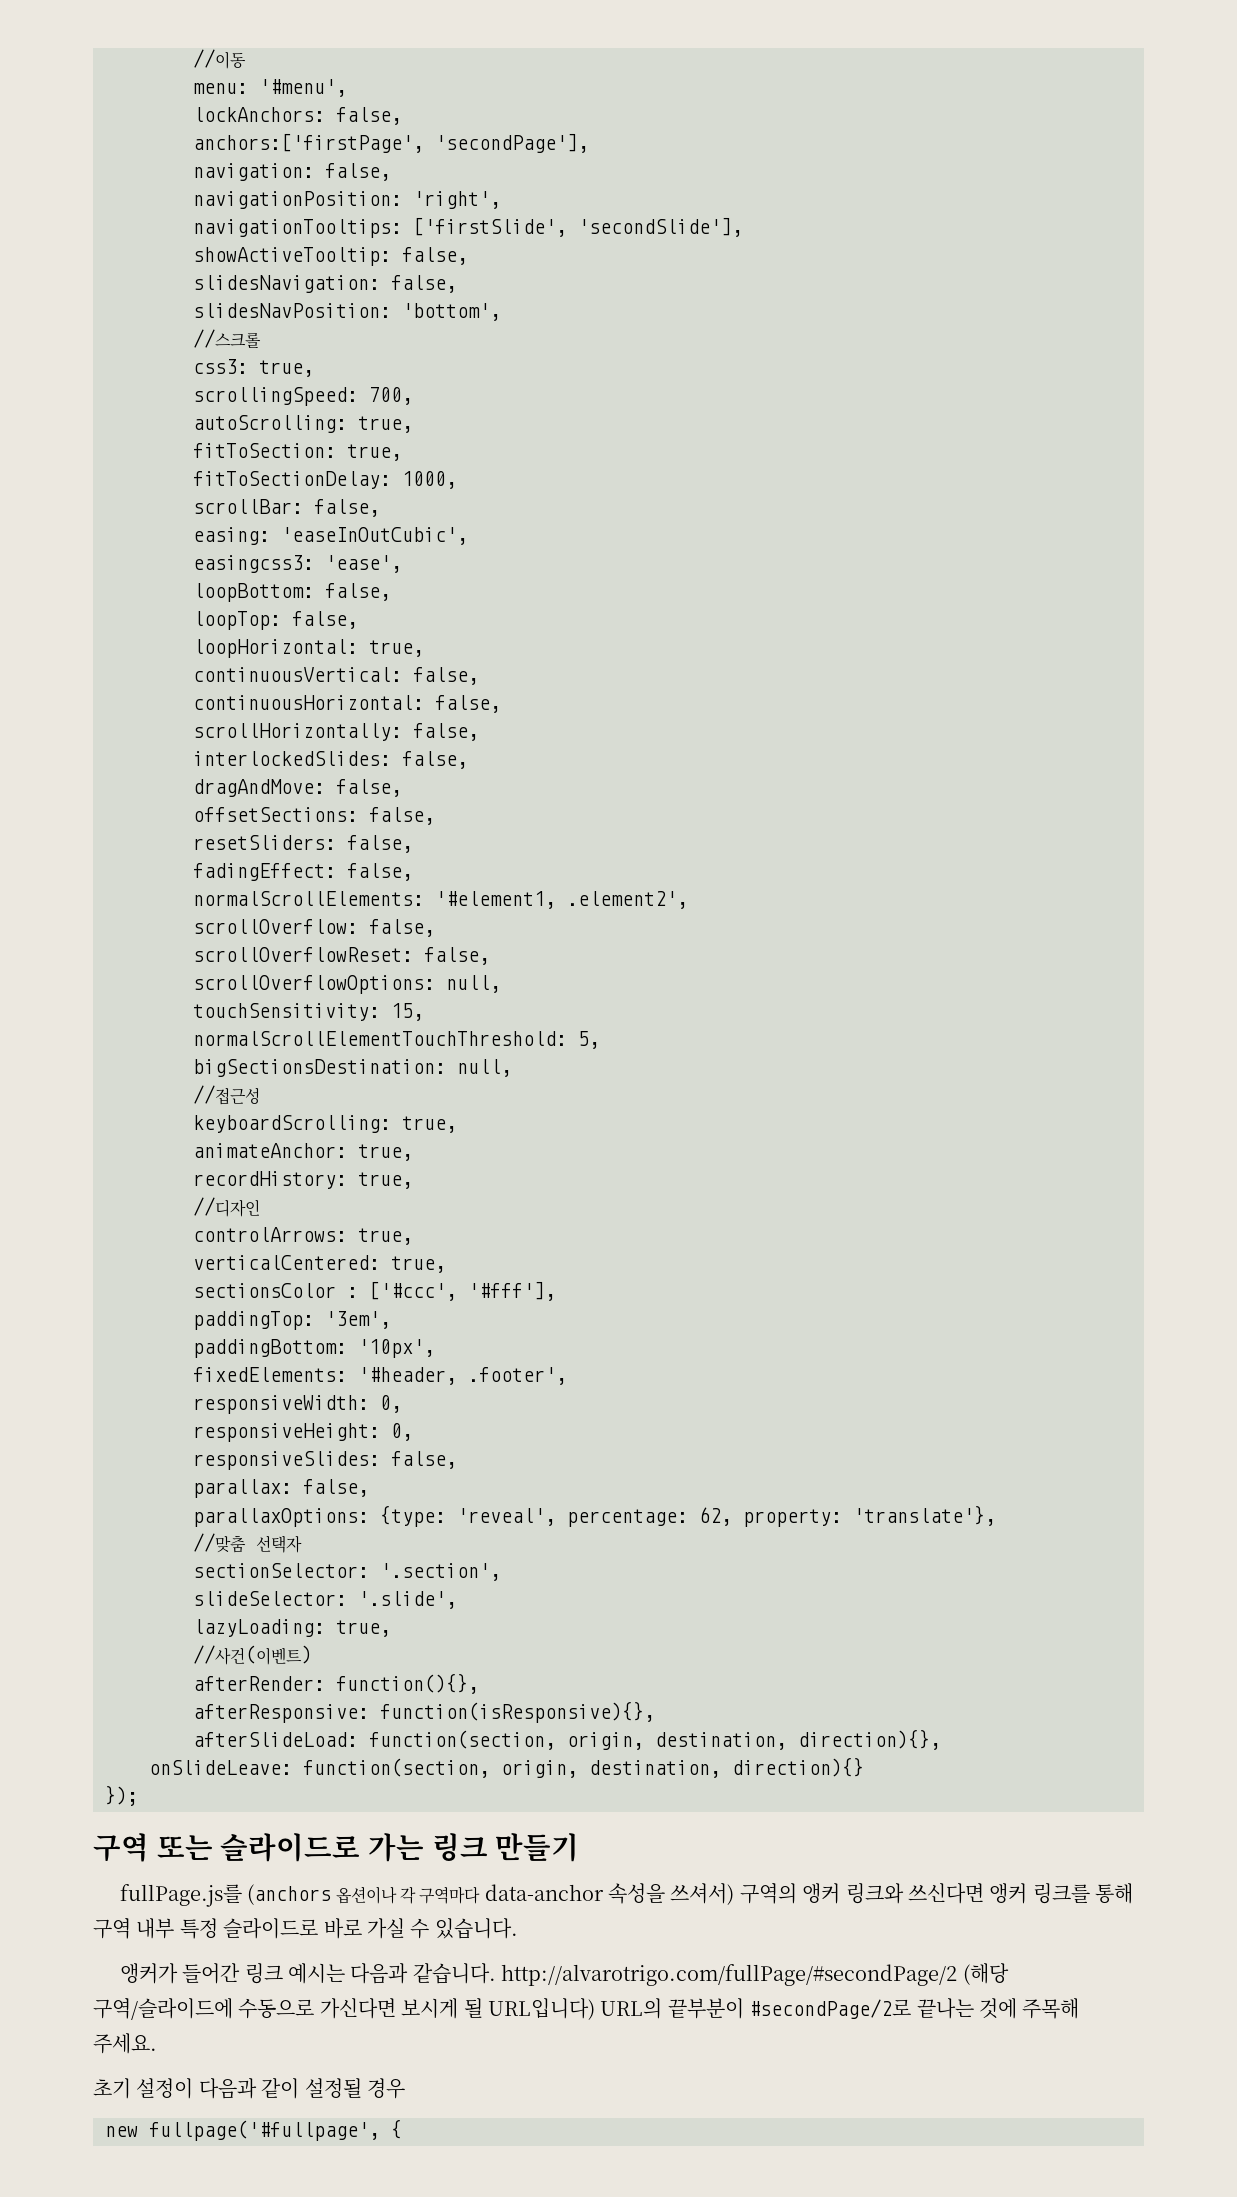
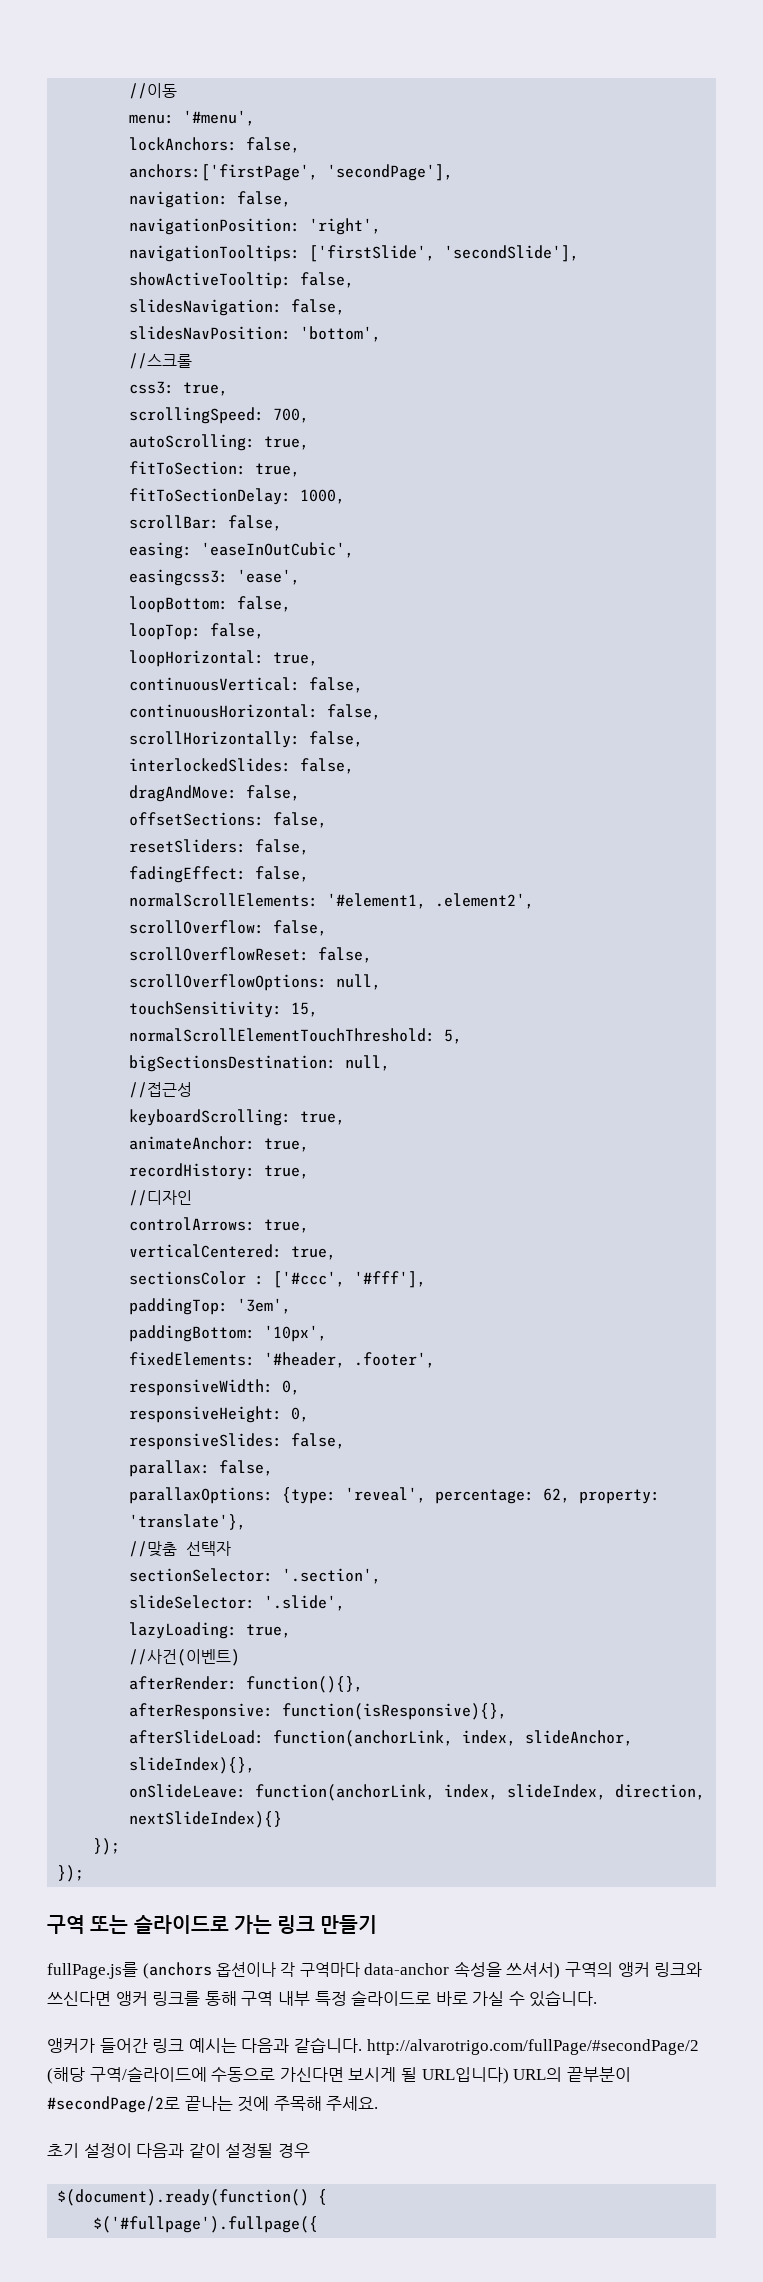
[369,1729,941,1750] [149,1757,864,1778] function(section, origin, destination, direction){}, // onSlideLeave: function(section, origin, destination, direction){} -> [273,1730,634,1747] [129,1757,256,1774] [129,1784,706,1801] [129,1811,283,1828] [93,1838,121,1855] function(anchorLink, index, slideAnchor, slideIndex){}, // onSlideLeave: function(anchorLink, index, slideIndex, direction, nextSlideIndex){} // });
[105,2120,380,2141] new fullpage('#fullpage', -> [57,2189,310,2206] $(document).ready(function()
(402, 2129) none -> [93,2216,319,2233] // $('#fullpage').fullpage({

